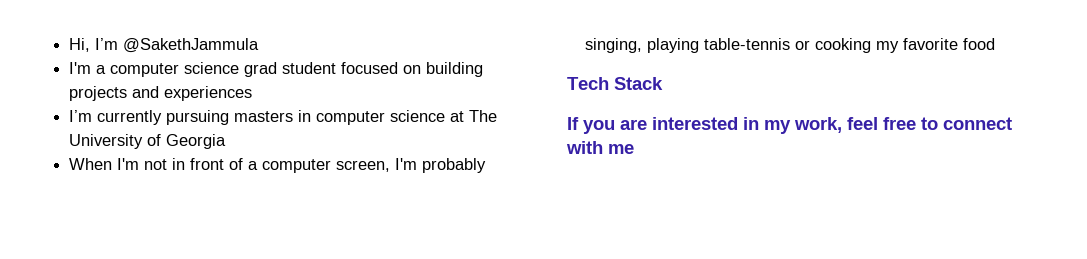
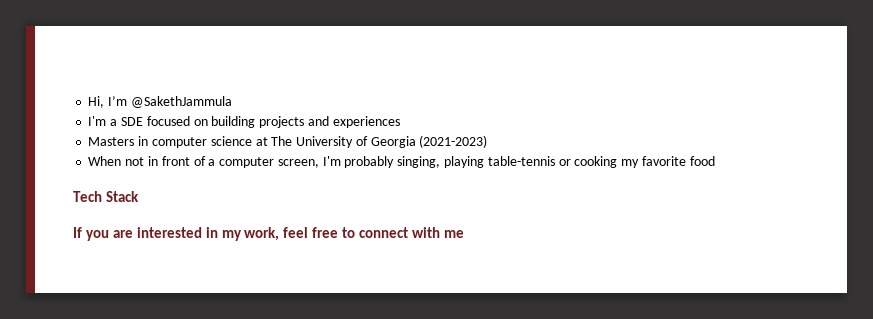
[110,62,337,77] computer science grad student -> [120,117,143,126] SDE
[69,110,294,125] I’m currently pursuing masters -> [88,137,135,146] Masters
(227, 141) none -> [419,135,488,148] (2021-2023)
[117,158,140,170] I'm -> (122, 161) none

